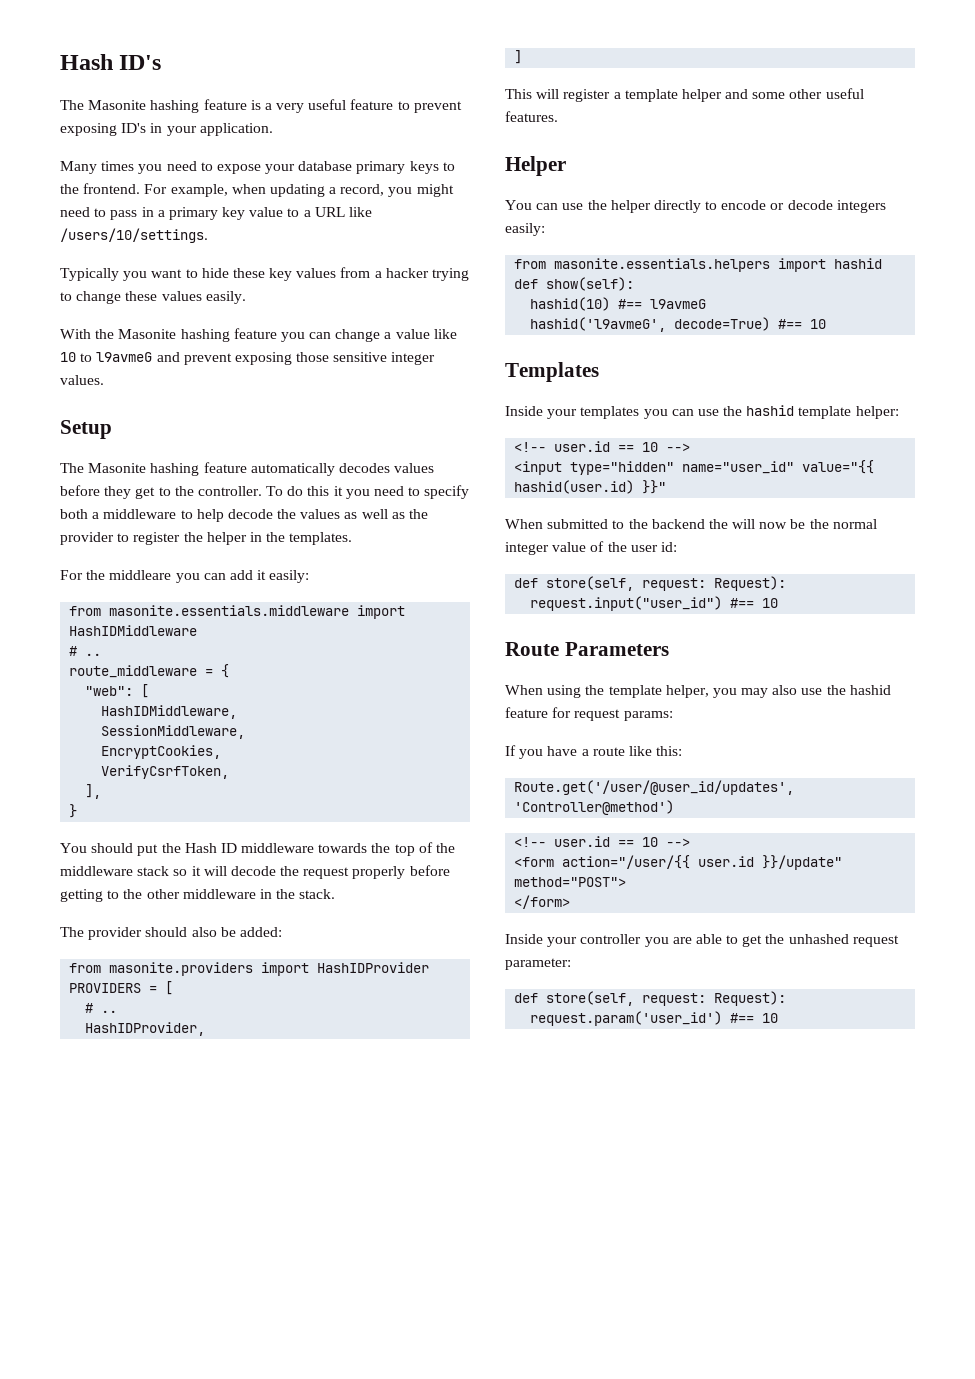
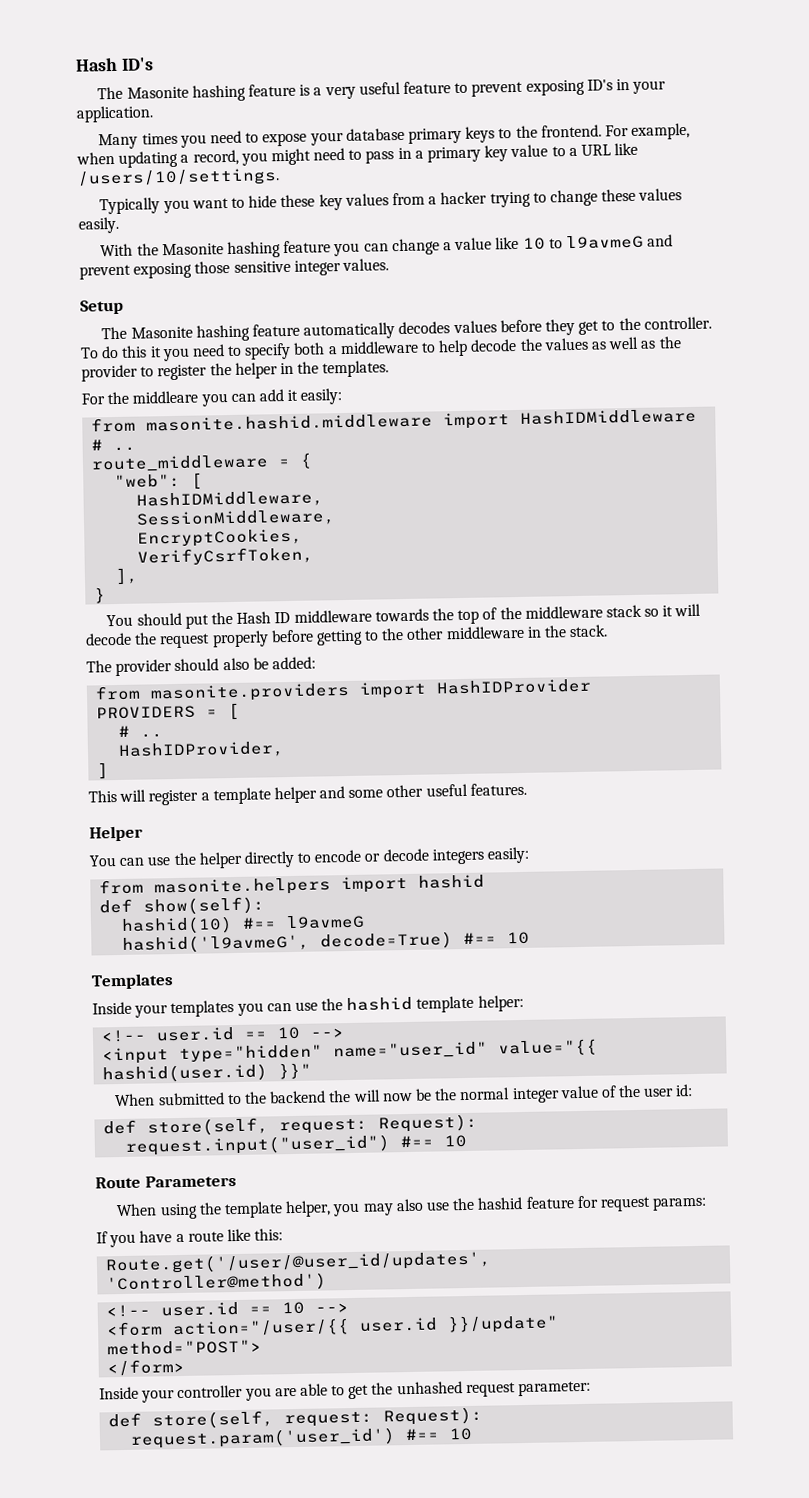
[109,605,350,616] masonite.essentials.middleware -> [146,413,434,432] masonite.hashid.middleware
[554,258,771,272] masonite.essentials.helpers -> [154,877,332,897] masonite.helpers

